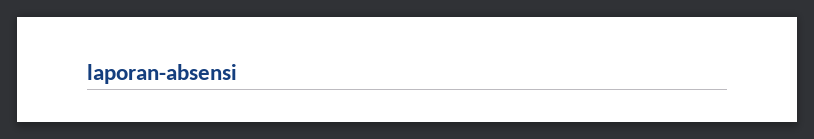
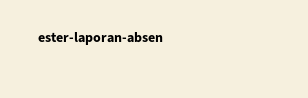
[87,64,237,84] laporan-absensi -> [38,32,163,45] ester-laporan-absen

